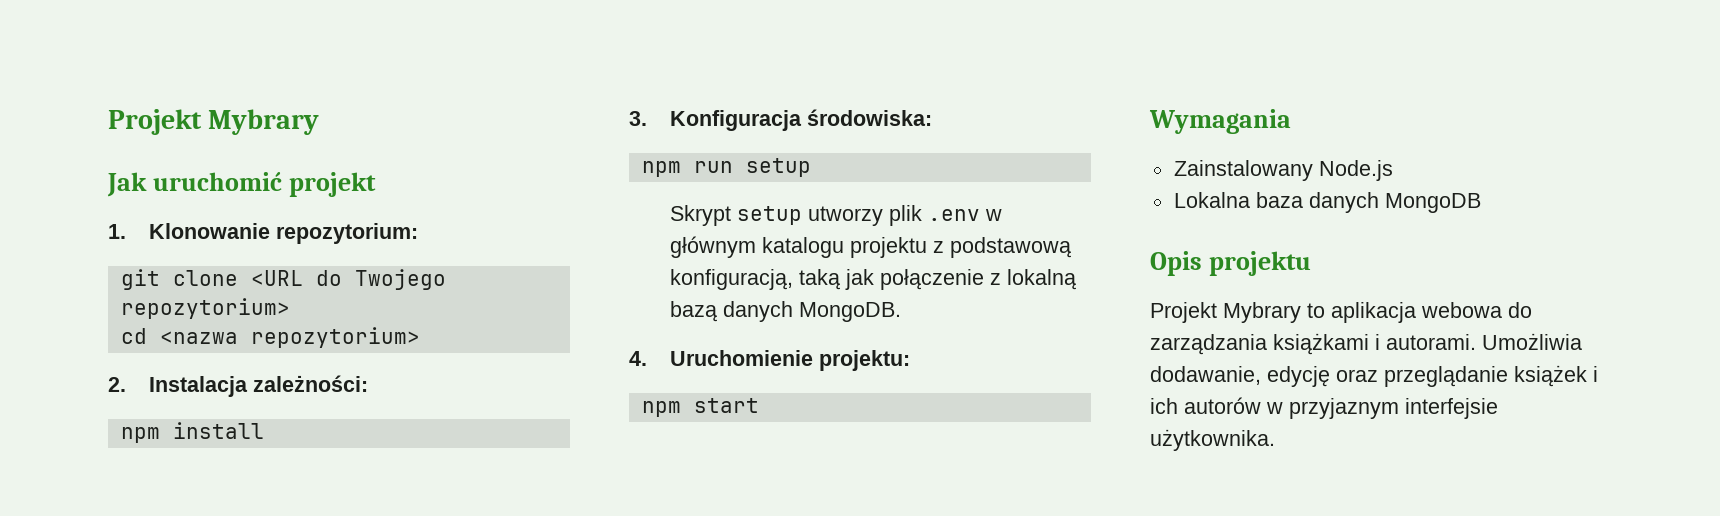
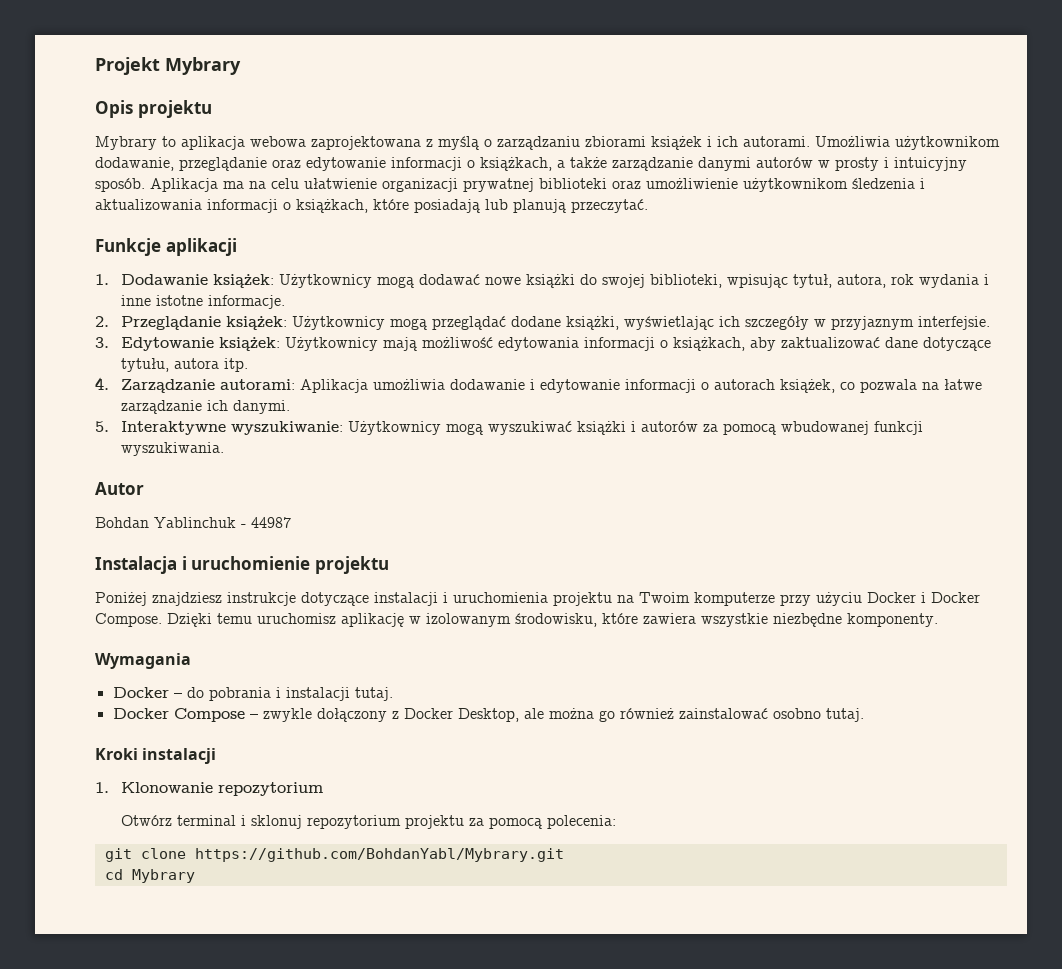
[108,109,320,135] [107,172,376,197] [108,223,419,244] [120,269,446,290] [120,298,290,319] [120,327,420,348] [108,375,369,397] [120,422,264,443] [629,109,933,131] [641,158,811,177] [670,205,1003,226] [670,236,1072,258] [670,269,1077,290] [670,301,902,322] [629,350,911,371] [641,398,759,417] [1149,109,1291,134] [1173,160,1393,181] [1173,192,1481,213] Projekt Mybrary // Jak uruchomić projekt // 1. Klonowanie repozytorium: // git clone <URL do Twojego repozytorium> // cd <nazwa repozytorium> // 2. Instalacja zależności: // npm install // 3. Konfiguracja środowiska: // npm run setup // Skrypt setup utworzy plik .env w głównym katalogu projektu z podstawową konfiguracją, taką jak połączenie z lokalną bazą danych MongoDB. // 4. Uruchomienie projektu: // npm start // Wymagania // Zainstalowany Node.js // Lokalna baza danych MongoDB -> [95,57,241,75] Projekt Mybrary
[1150,302,1217,323] Projekt -> (212, 109) none
[1508,302,1532,318] [1150,333,1582,355] [1150,365,1598,387] [1150,397,1498,419] [1150,429,1275,451] do zarządzania książkami i autorami. Umożliwia dodawanie, edycję oraz przeglądanie książek i ich autorów w przyjaznym interfejsie użytkownika. -> [311,136,1000,150] [95,157,967,171] [95,178,925,192] [95,199,648,213] [95,238,237,256] [95,274,990,288] [121,295,286,309] [95,316,991,330] [95,337,992,351] [121,358,249,372] [95,377,983,393] [121,400,291,414] [95,421,924,435] [121,442,225,456] [95,482,144,495] [95,517,291,528] [95,556,389,574] [95,592,980,606] [95,613,938,627] [95,653,191,669] [112,687,393,701] [112,708,864,722] [95,748,217,764] [95,782,324,796] [121,815,617,829] [104,848,564,862] [104,869,195,883] zaprojektowana z myślą o zarządzaniu zbiorami książek i ich autorami. Umożliwia użytkownikom dodawanie, przeglądanie oraz edytowanie informacji o książkach, a także zarządzanie danymi autorów w prosty i intuicyjny sposób. Aplikacja ma na celu ułatwienie organizacji prywatnej biblioteki oraz umożliwienie użytkownikom śledzenia i aktualizowania informacji o książkach, które posiadają lub planują przeczytać. // Funkcje aplikacji // 1. Dodawanie książek: Użytkownicy mogą dodawać nowe książki do swojej biblioteki, wpisując tytuł, autora, rok wydania i inne istotne informacje. // 2. Przeglądanie książek: Użytkownicy mogą przeglądać dodane książki, wyświetlając ich szczegóły w przyjaznym interfejsie. // 3. Edytowanie książek: Użytkownicy mają możliwość edytowania informacji o książkach, aby zaktualizować dane dotyczące tytułu, autora itp. // 4. Zarządzanie autorami: Aplikacja umożliwia dodawanie i edytowanie informacji o autorach książek, co pozwala na łatwe zarządzanie ich danymi. // 5. Interaktywne wyszukiwanie: Użytkownicy mogą wyszukiwać książki i autorów za pomocą wbudowanej funkcji wyszukiwania. // Autor // Bohdan Yablinchuk - 44987 // Instalacja i uruchomienie projektu // Poniżej znajdziesz instrukcje dotyczące instalacji i uruchomienia projektu na Twoim komputerze przy użyciu Docker i Docker Compose. Dzięki temu uruchomisz aplikację w izolowanym środowisku, które zawiera wszystkie niezbędne komponenty. // Wymagania // Docker – do pobrania i instalacji tutaj. // Docker Compose – zwykle dołączony z Docker Desktop, ale można go również zainstalować osobno tutaj. // Kroki instalacji // 1. Klonowanie repozytorium // Otwórz terminal i sklonuj repozytorium projektu za pomocą polecenia: // git clone https://github.com/BohdanYabl/Mybrary.git // cd Mybrary

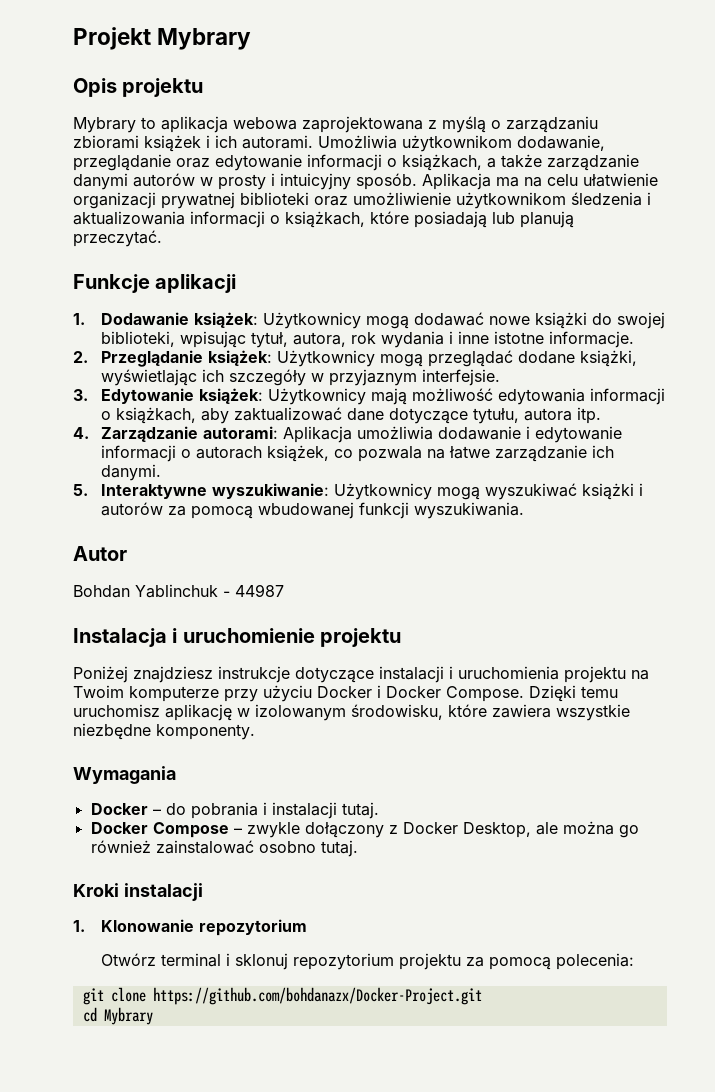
[194,848,564,862] https://github.com/BohdanYabl/Mybrary.git -> [152,987,482,1005] https://github.com/bohdanazx/Docker-Project.git

